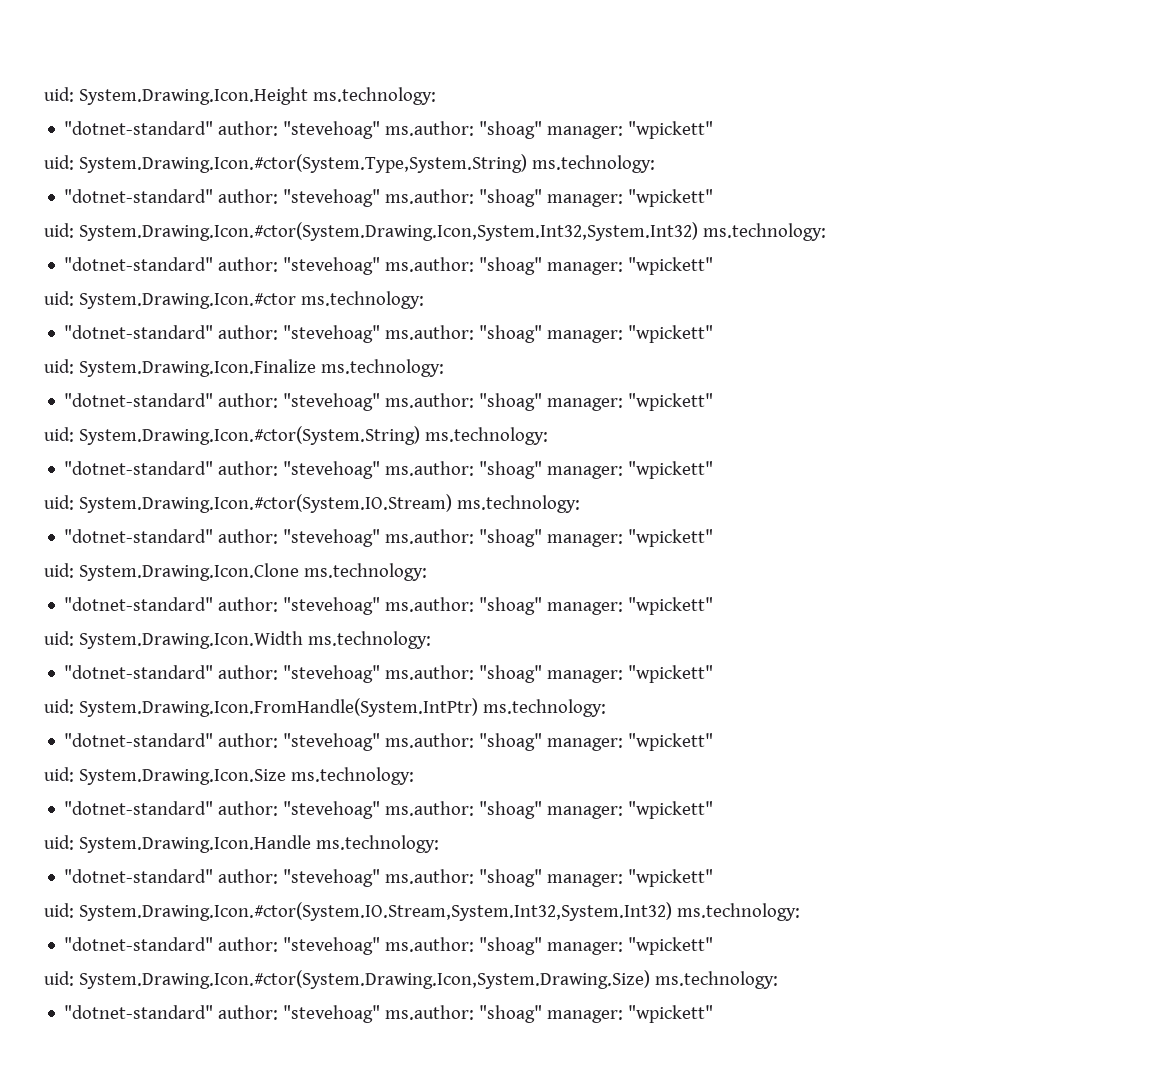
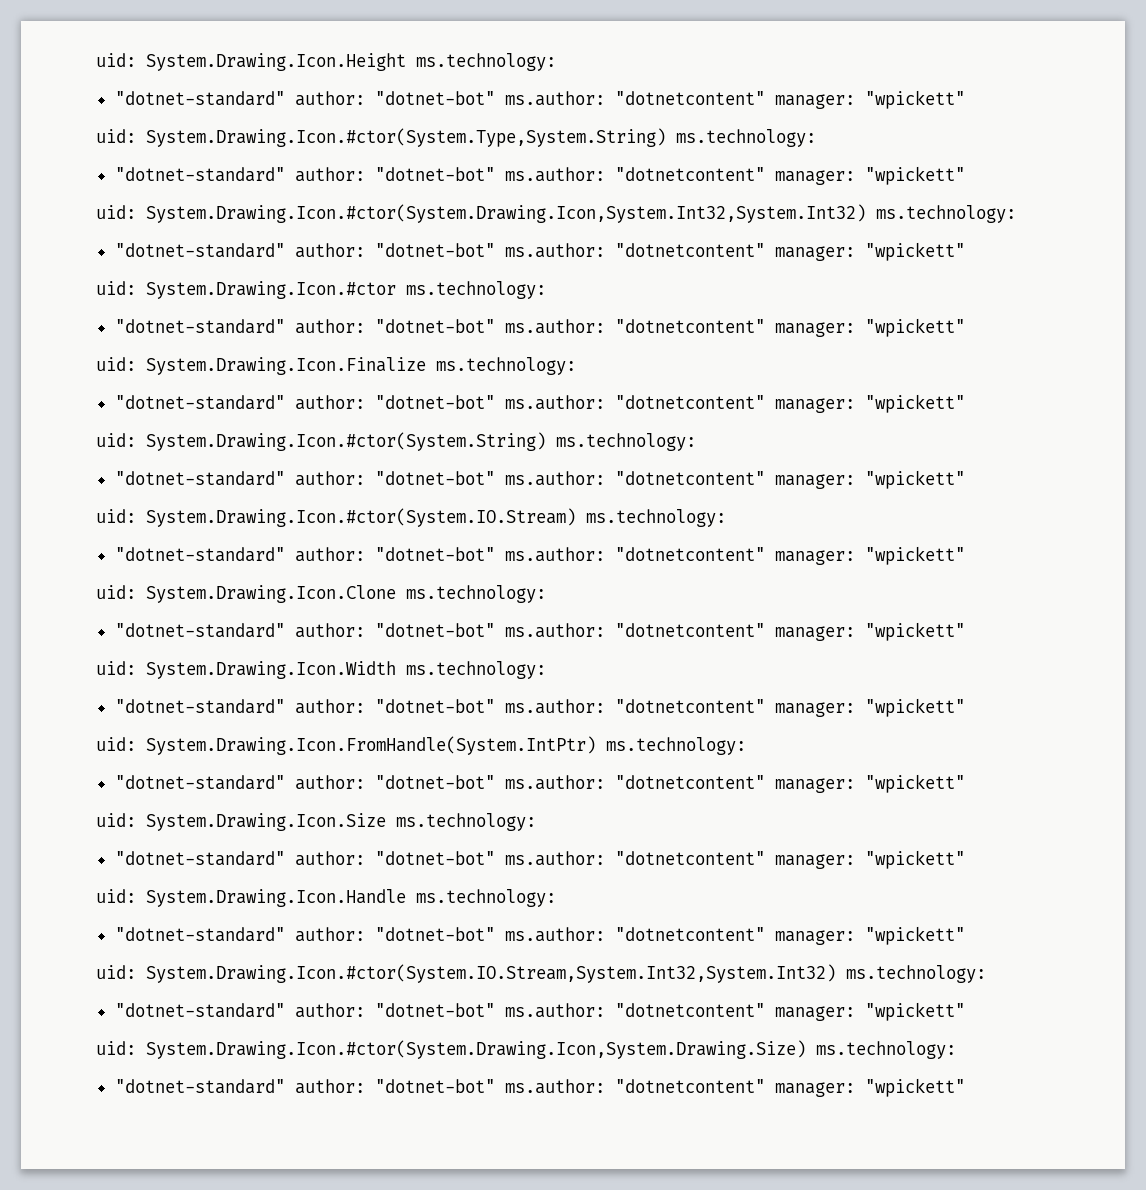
[283,121,543,139] "stevehoag" ms.author: "shoag" -> [374,91,765,106] "dotnet-bot" ms.author: "dotnetcontent"
[283,189,543,207] "stevehoag" ms.author: "shoag" -> [374,167,765,182] "dotnet-bot" ms.author: "dotnetcontent"
[283,257,543,275] "stevehoag" ms.author: "shoag" -> [374,243,765,258] "dotnet-bot" ms.author: "dotnetcontent"
[283,325,543,343] "stevehoag" ms.author: "shoag" -> [374,319,765,334] "dotnet-bot" ms.author: "dotnetcontent"
[283,393,543,411] "stevehoag" ms.author: "shoag" -> [374,395,765,410] "dotnet-bot" ms.author: "dotnetcontent"
[283,461,543,479] "stevehoag" ms.author: "shoag" -> [374,471,765,486] "dotnet-bot" ms.author: "dotnetcontent"
[283,529,543,547] "stevehoag" ms.author: "shoag" -> [374,547,765,562] "dotnet-bot" ms.author: "dotnetcontent"
[283,597,543,615] "stevehoag" ms.author: "shoag" -> [374,623,765,638] "dotnet-bot" ms.author: "dotnetcontent"
[283,665,543,683] "stevehoag" ms.author: "shoag" -> [374,699,765,714] "dotnet-bot" ms.author: "dotnetcontent"
[283,733,543,751] "stevehoag" ms.author: "shoag" -> [374,775,765,790] "dotnet-bot" ms.author: "dotnetcontent"
[283,801,543,819] "stevehoag" ms.author: "shoag" -> [374,851,765,866] "dotnet-bot" ms.author: "dotnetcontent"
[283,869,543,887] "stevehoag" ms.author: "shoag" -> [374,927,765,942] "dotnet-bot" ms.author: "dotnetcontent"
[283,937,543,955] "stevehoag" ms.author: "shoag" -> [374,1003,765,1018] "dotnet-bot" ms.author: "dotnetcontent"
[283,1005,543,1023] "stevehoag" ms.author: "shoag" -> [374,1079,765,1094] "dotnet-bot" ms.author: "dotnetcontent"

